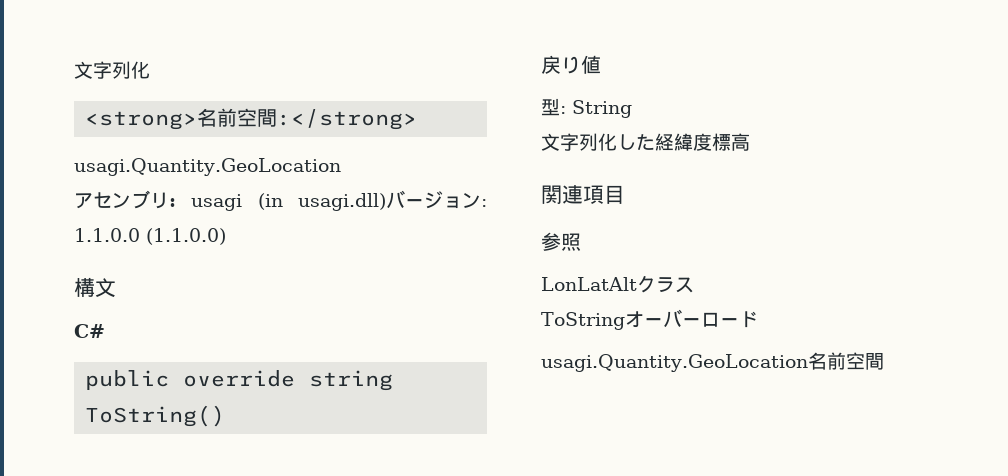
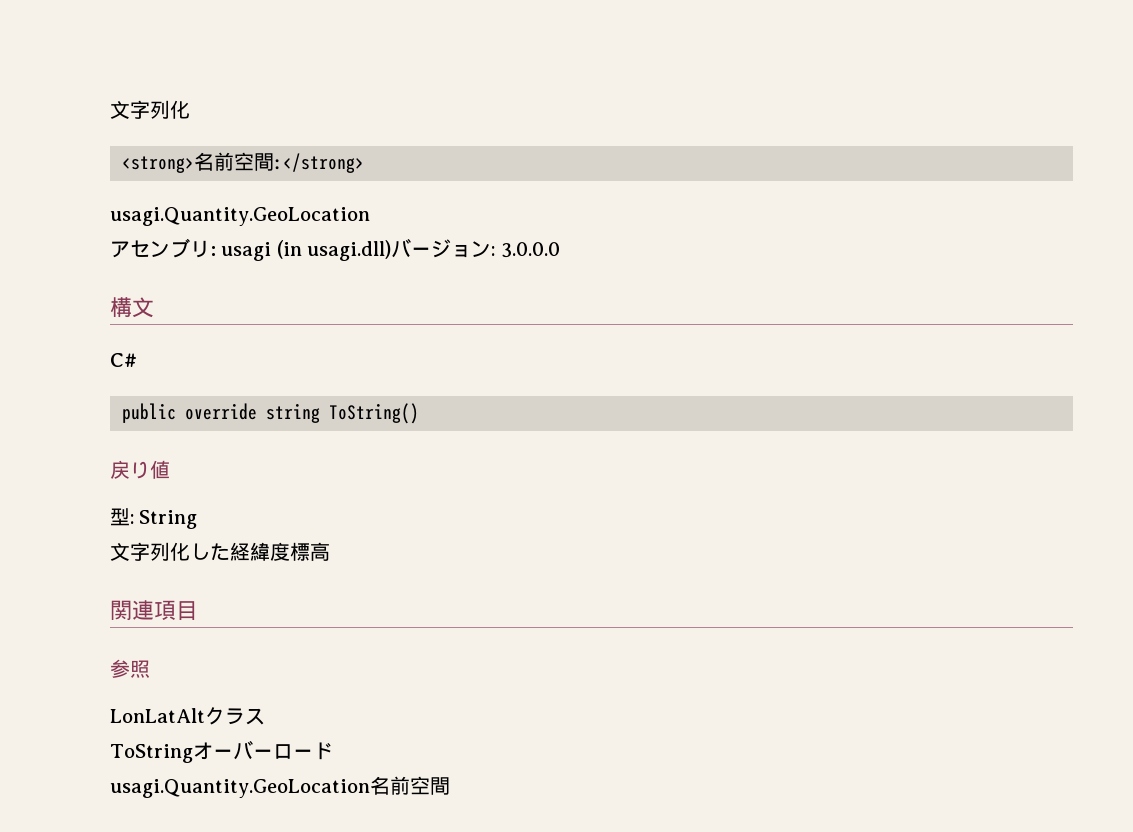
[74,228,226,245] 1.1.0.0 (1.1.0.0) -> [500,242,560,258] 3.0.0.0

